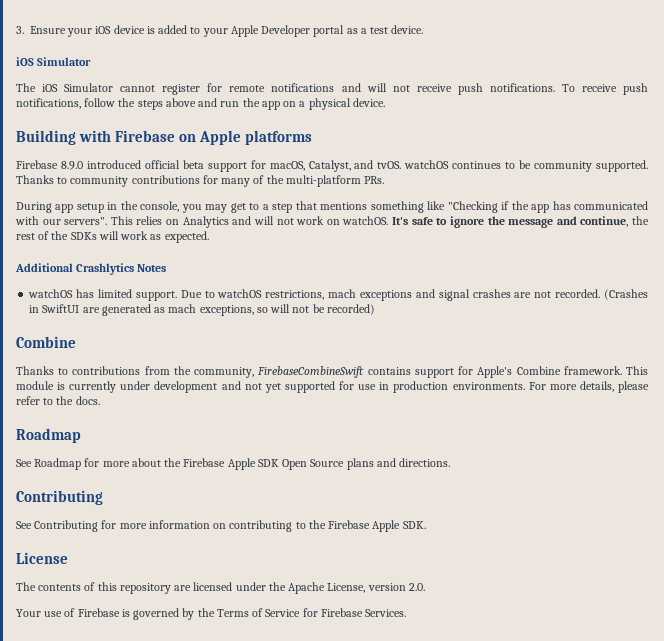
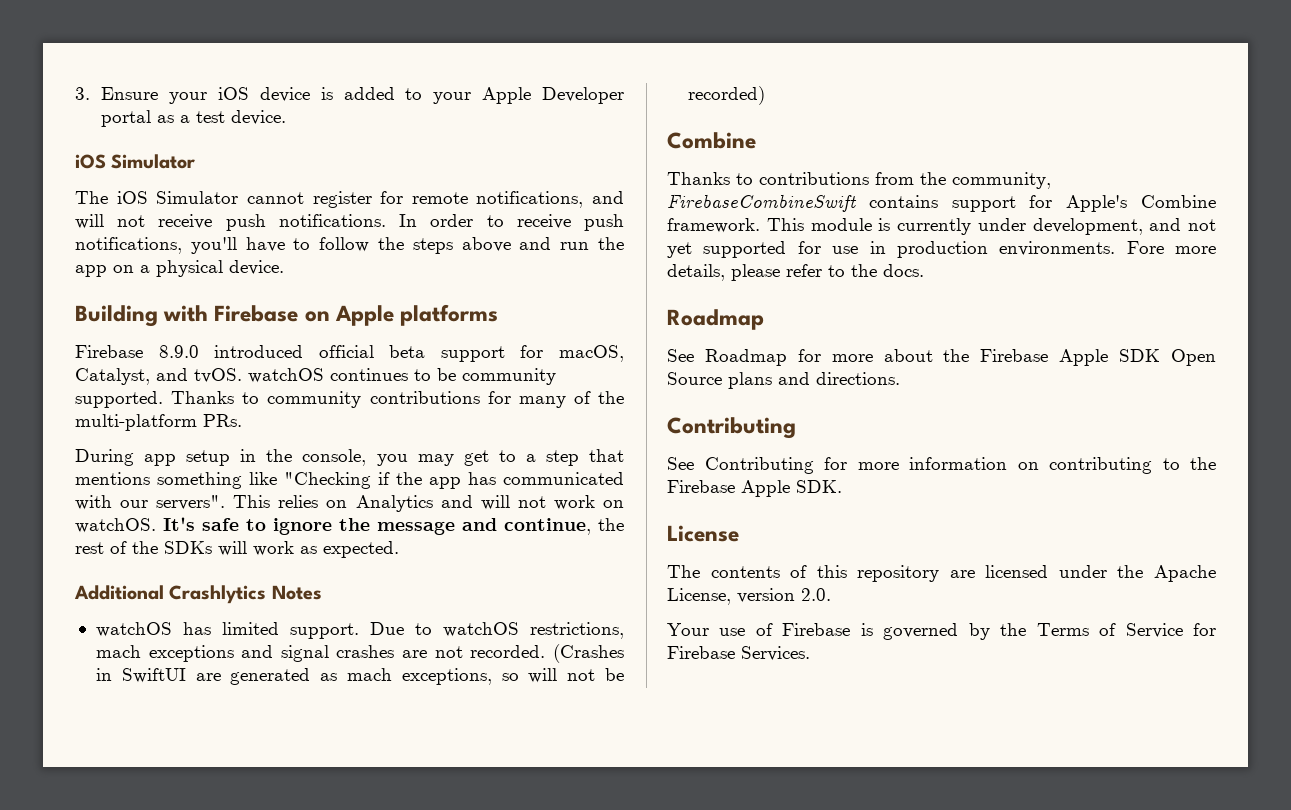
[271,83,335,92] notifications -> [476,191,584,208] notifications,
[561,83,648,95] [16,98,81,109] To receive push notifications, -> [399,214,624,231] [75,237,311,254] In order to receive push notifications, you'll have to
[154,381,218,393] development -> [1032,218,1143,235] development,
[528,382,546,390] For -> [1126,241,1164,254] Fore

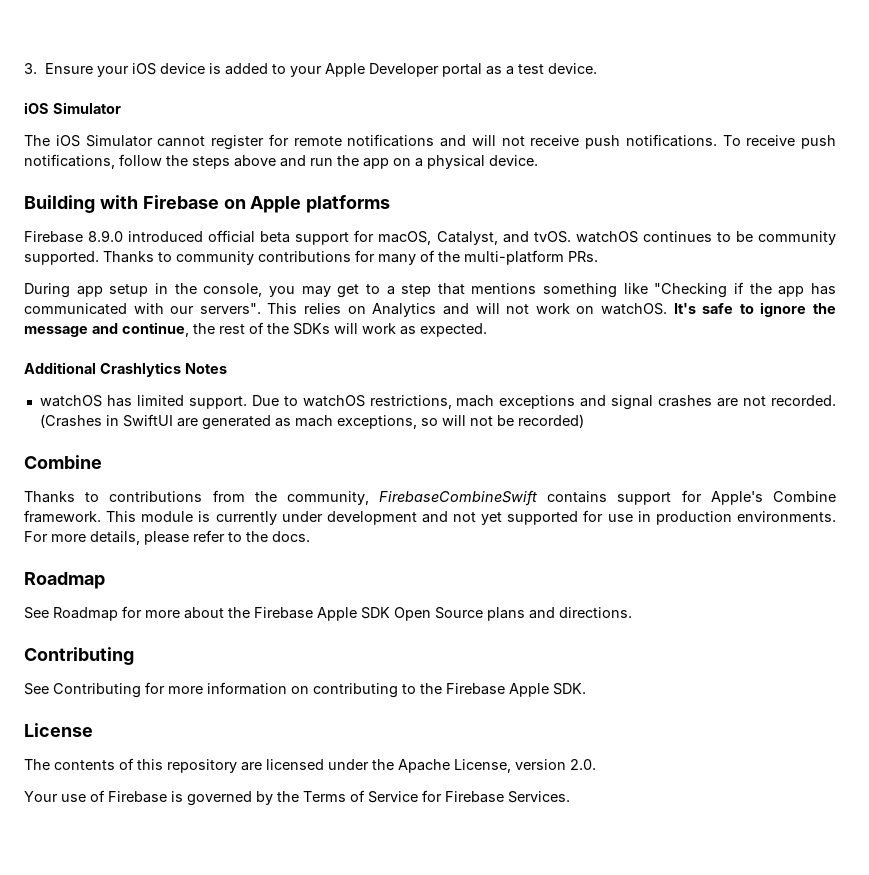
[476,191,584,208] notifications, -> [347,134,435,147] notifications
[399,214,624,231] [75,237,311,254] In order to receive push notifications, you'll have to -> [722,135,836,149] [24,154,115,169] To receive push notifications,
[1032,218,1143,235] development, -> [326,511,417,525] development
[1126,241,1164,254] Fore -> [24,531,48,542] For

